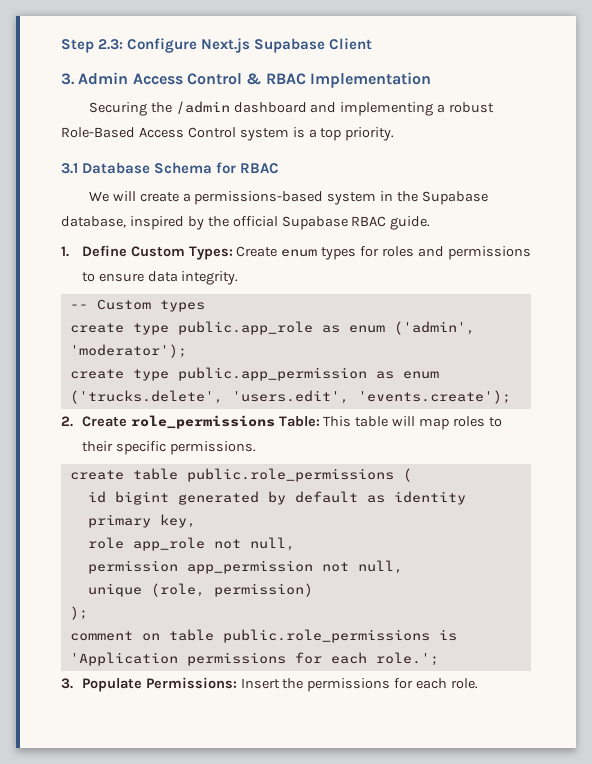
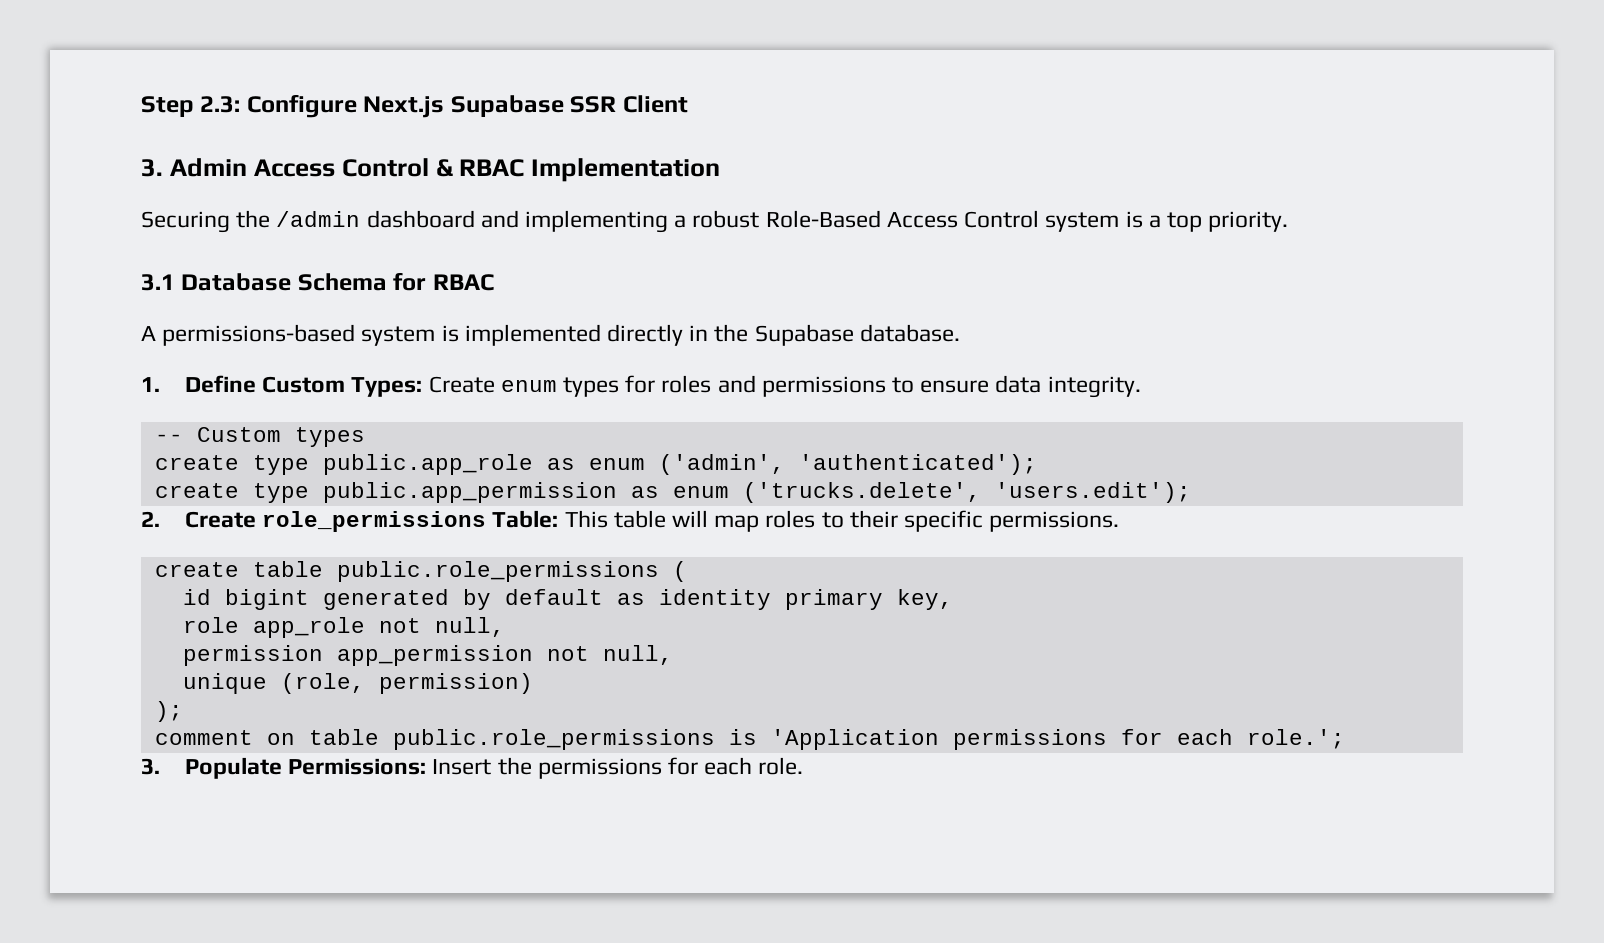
(326, 45) none -> [570,96,617,113] SSR
[88,191,489,205] [61,216,431,230] We will create a permissions-based system in the Supabase database, inspired by the official Supabase RBAC guide. -> [141,324,960,346] A permissions-based system is implemented directly in the Supabase database.
[69,344,187,358] 'moderator'); -> [798,454,1037,475] 'authenticated');
[231,390,511,404] 'users.edit', 'events.create'); -> [994,482,1191,503] 'users.edit');

